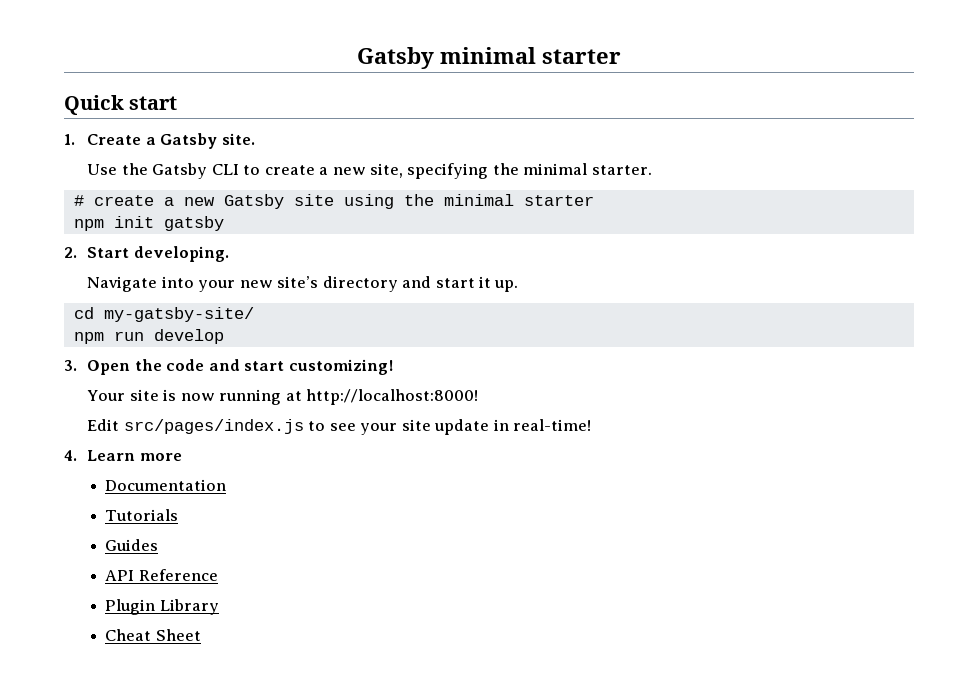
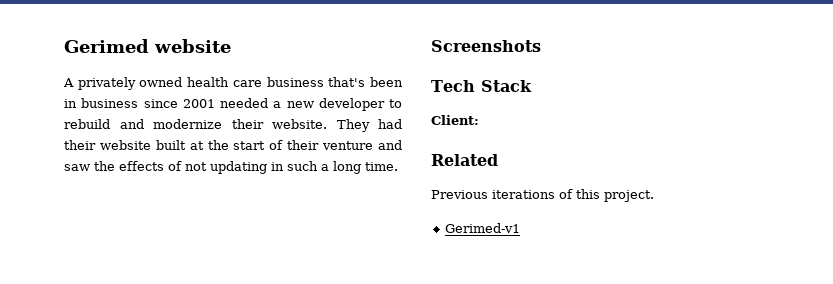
[357,47,621,69] [64,95,178,115] [64,133,255,149] [87,163,652,179] [73,194,594,209] [73,216,224,231] [64,246,229,262] [87,276,519,292] [73,307,254,322] [73,329,224,344] [64,359,393,375] [87,389,479,405] [87,419,591,435] [64,450,182,461] [105,479,227,491] [105,509,179,521] [105,539,159,551] [105,569,218,581] [105,599,219,615] [105,629,201,641] Gatsby minimal starter // Quick start // 1. Create a Gatsby site. // Use the Gatsby CLI to create a new site, specifying the minimal starter. // # create a new Gatsby site using the minimal starter // npm init gatsby // 2. Start developing. // Navigate into your new site’s directory and start it up. // cd my-gatsby-site/ // npm run develop // 3. Open the code and start customizing! // Your site is now running at http://localhost:8000! // Edit src/pages/index.js to see your site update in real-time! // 4. Learn more // Documentation // Tutorials // Guides // API Reference // Plugin Library // Cheat Sheet -> [64,39,231,53] [63,77,403,90] [64,98,402,111] [64,119,402,132] [64,140,402,150] [64,161,398,174] [431,40,541,52] [431,80,532,92] [431,115,479,125] [431,154,498,166] [431,189,654,202] [444,223,520,233] Gerimed website // A privately owned health care business that's been in business since 2001 needed a new developer to rebuild and modernize their website. They had their website built at the start of their venture and saw the effects of not updating in such a long time. // Screenshots // Tech Stack // Client: // Related // Previous iterations of this project. // Gerimed-v1

